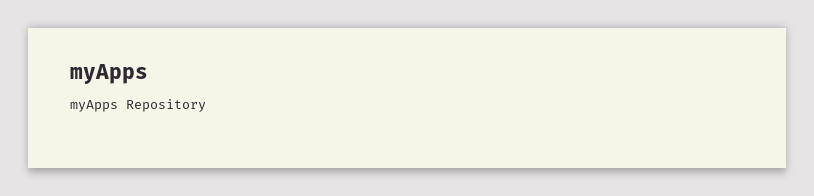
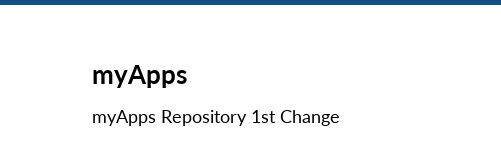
(206, 105) none -> [251,110,340,126] 1st Change

